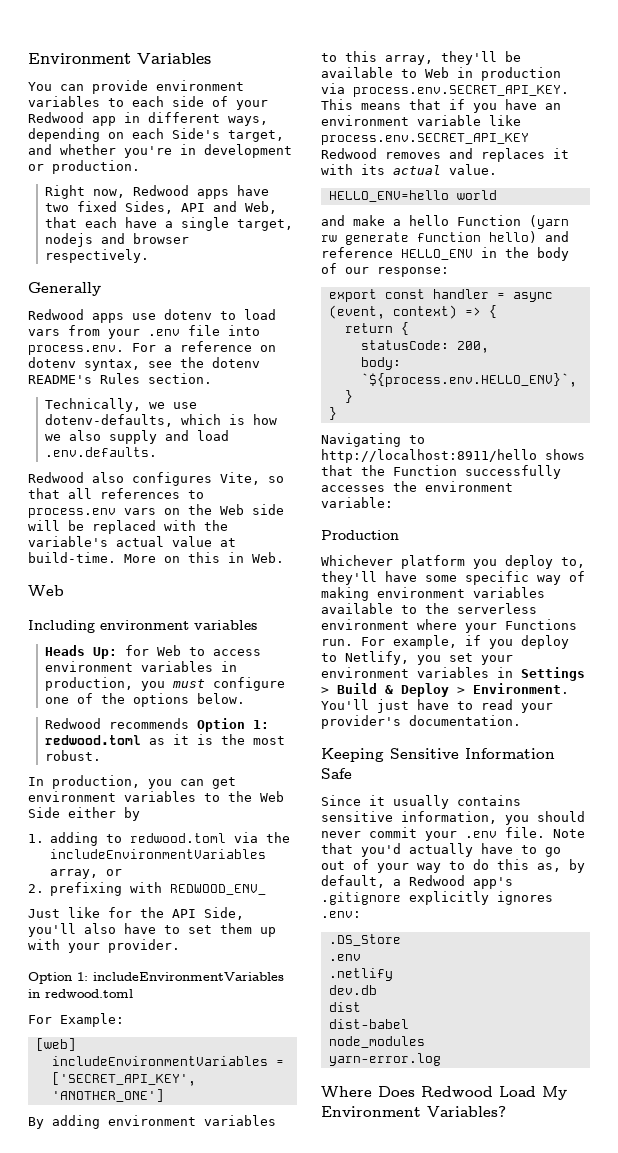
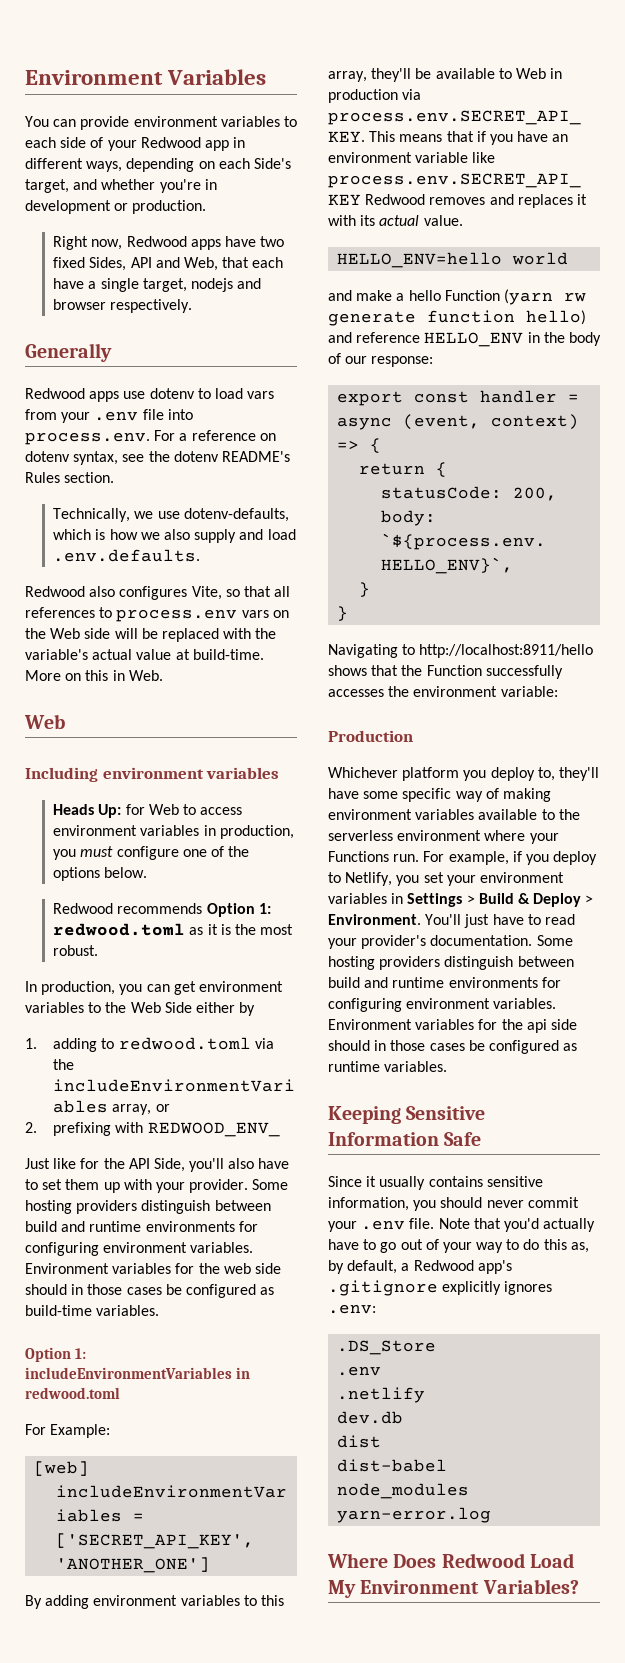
(180, 946) none -> [252,1179,289,1190] [25,1200,271,1214] [25,1221,258,1232] [25,1242,254,1256] [25,1263,281,1274] [25,1284,275,1298] [25,1305,160,1316] Some hosting providers distinguish between build and runtime environments for configuring environment variables. Environment variables for the web side should in those cases be configured as build-time variables.
(521, 720) none -> [536,935,573,946] [328,956,574,970] [328,977,561,988] [328,998,557,1012] [328,1019,577,1033] [328,1040,578,1054] [328,1061,448,1072] Some hosting providers distinguish between build and runtime environments for configuring environment variables. Environment variables for the api side should in those cases be configured as runtime variables.

